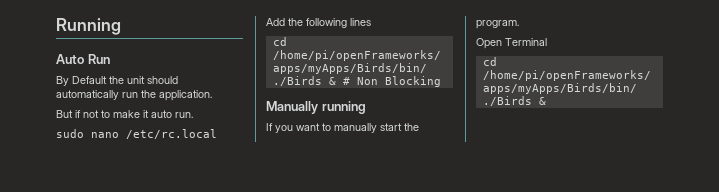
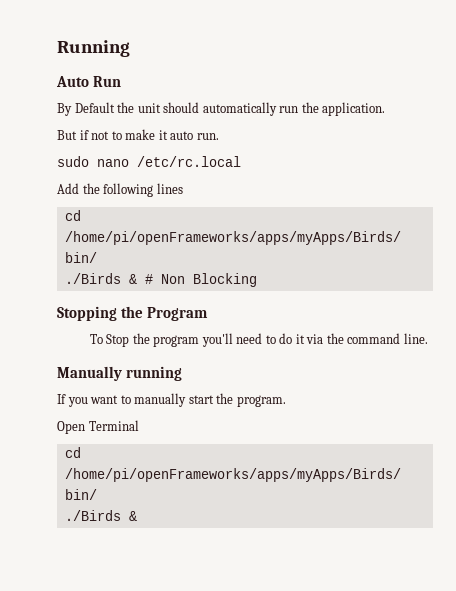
(441, 81) none -> [57,306,208,321] [89,333,428,347] // Stopping the Program // To Stop the program you'll need to do it via the command line.

